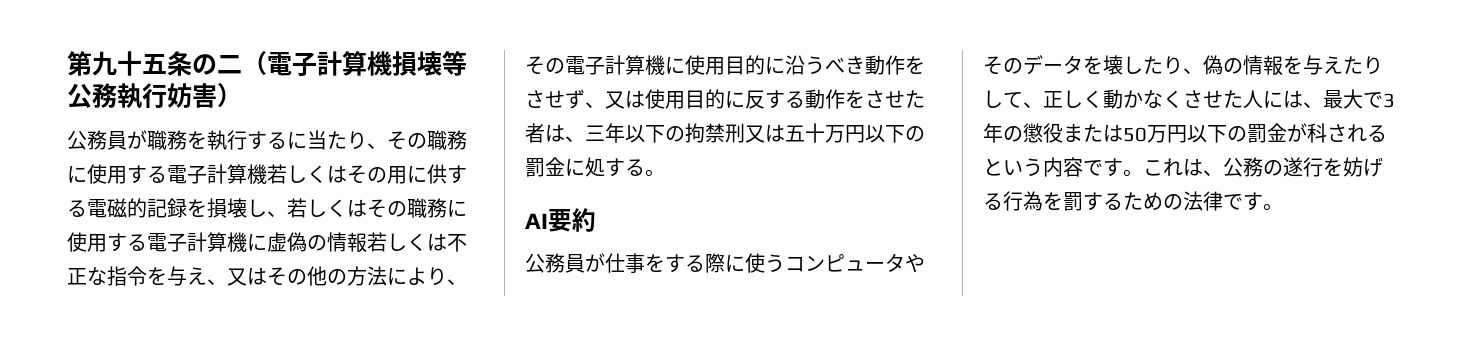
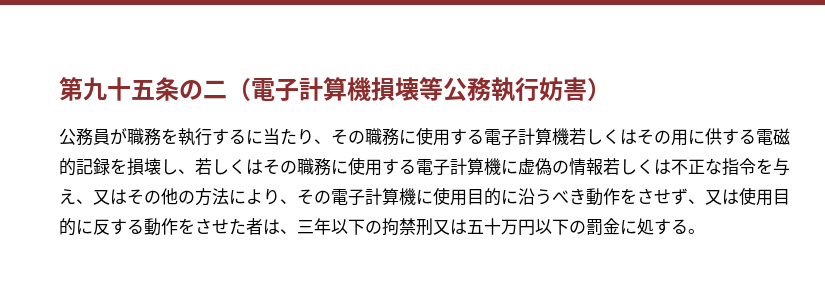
[525,208,596,232] [525,253,925,273] [983,55,1383,76] [983,89,1395,109] [983,123,1387,143] [983,157,1383,177] [983,191,1283,211] // AI要約 // 公務員が仕事をする際に使うコンピュータやそのデータを壊したり、偽の情報を与えたりして、正しく動かなくさせた人には、最大で3年の懲役または50万円以下の罰金が科されるという内容です。これは、公務の遂行を妨げる行為を罰するための法律です。 -> (705, 231) none

